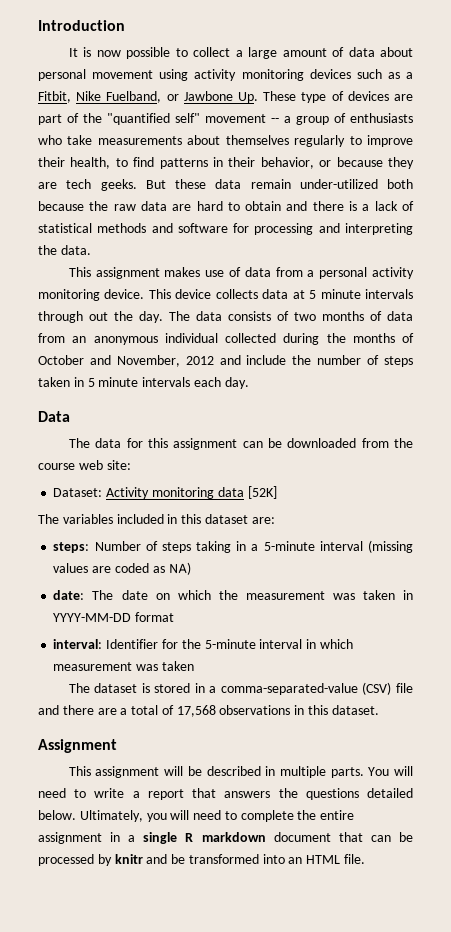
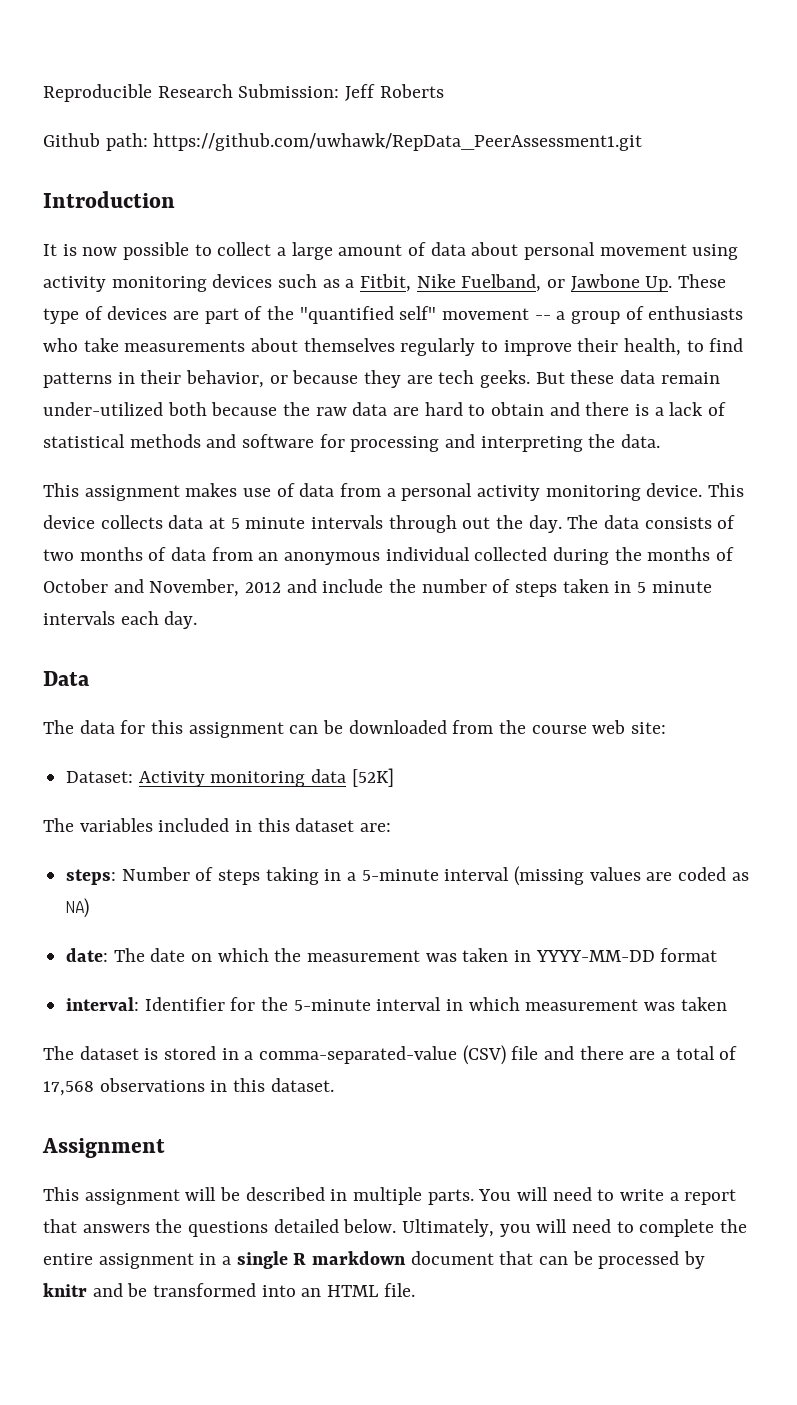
(38, 25) none -> [43,84,444,102] [43,133,643,151] Reproducible Research Submission: Jeff Roberts // Github path: https://github.com/uwhawk/RepData_PeerAssessment1.git //

